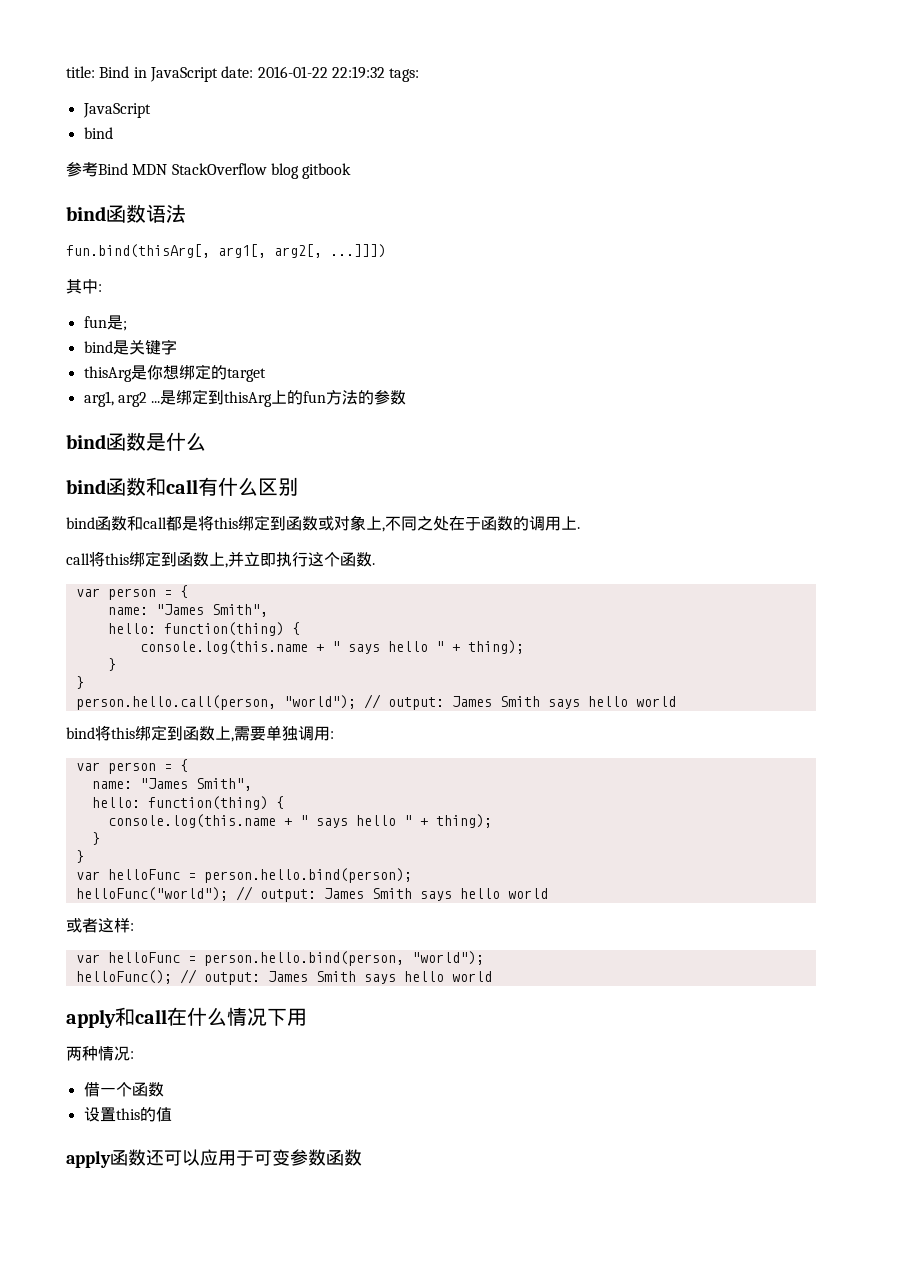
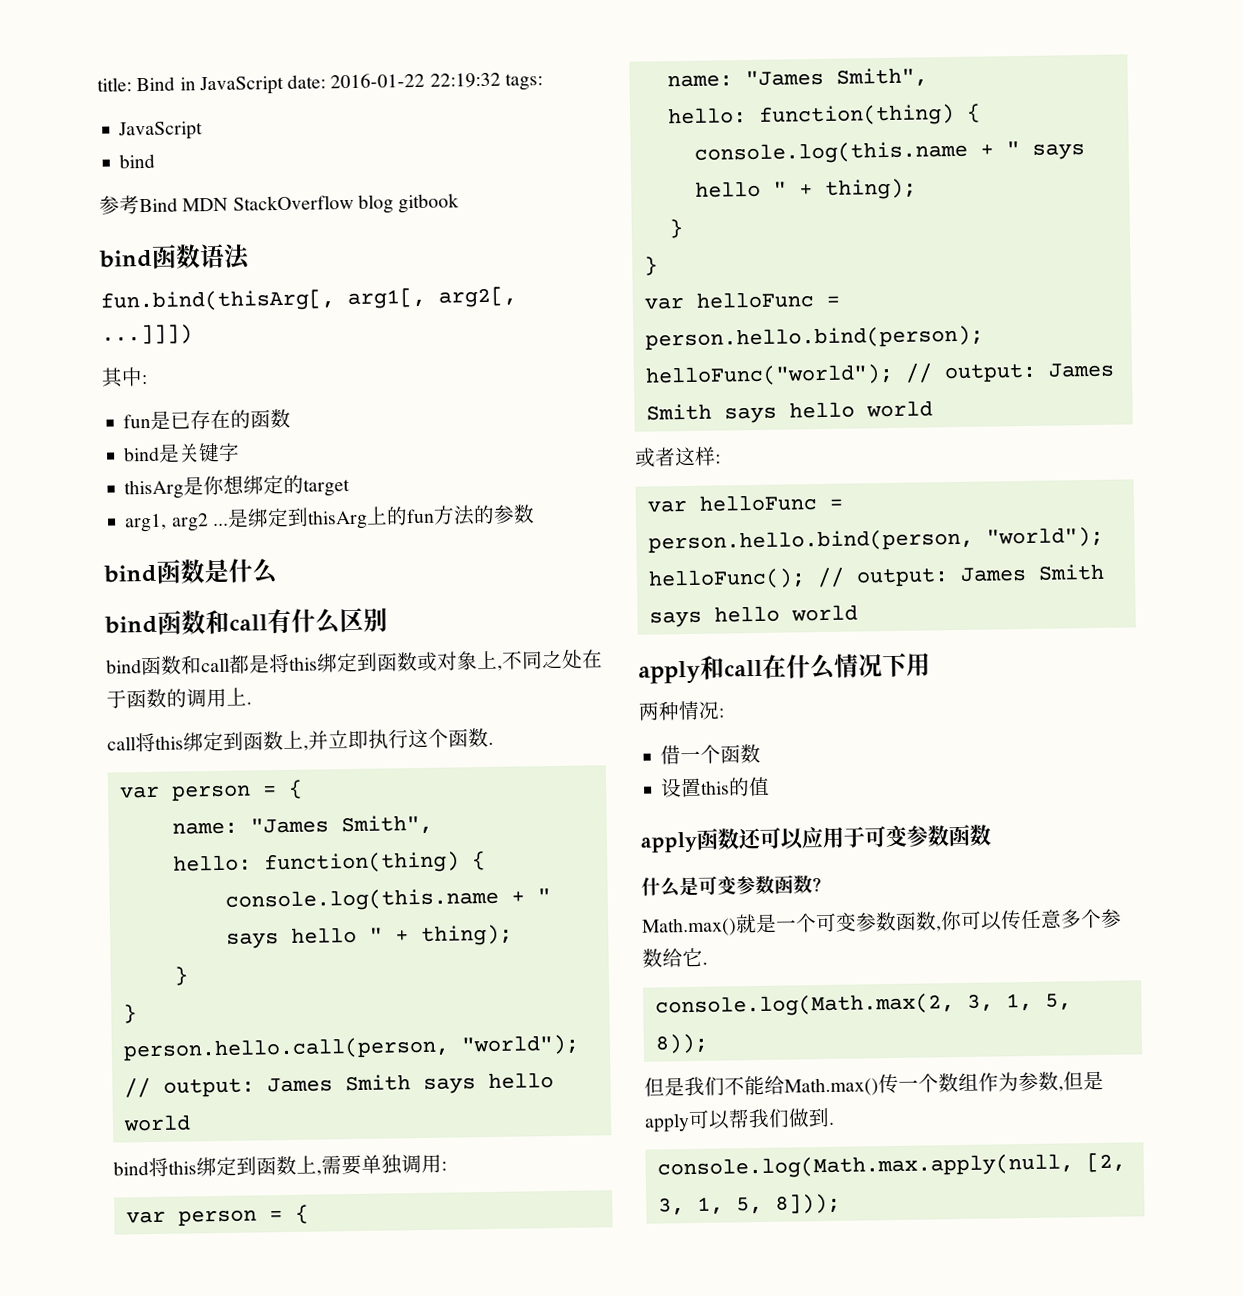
[122,321,127,331] ; -> [170,408,292,430] 已存在的函数
(362, 1157) none -> [641,874,822,897] [642,908,1122,937] [642,947,708,968] [654,992,1072,1018] [654,1033,709,1054] [644,1070,1104,1097] [644,1107,835,1133] [656,1152,1126,1180] [657,1193,841,1216] // 什么是可变参数函数? // Math.max()就是一个可变参数函数,你可以传任意多个参数给它. // console.log(Math.max(2, 3, 1, 5, 8)); // 但是我们不能给Math.max()传一个数组作为参数,但是apply可以帮我们做到. // console.log(Math.max.apply(null, [2, 3, 1, 5, 8]));

